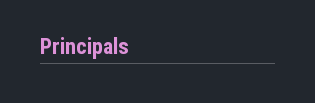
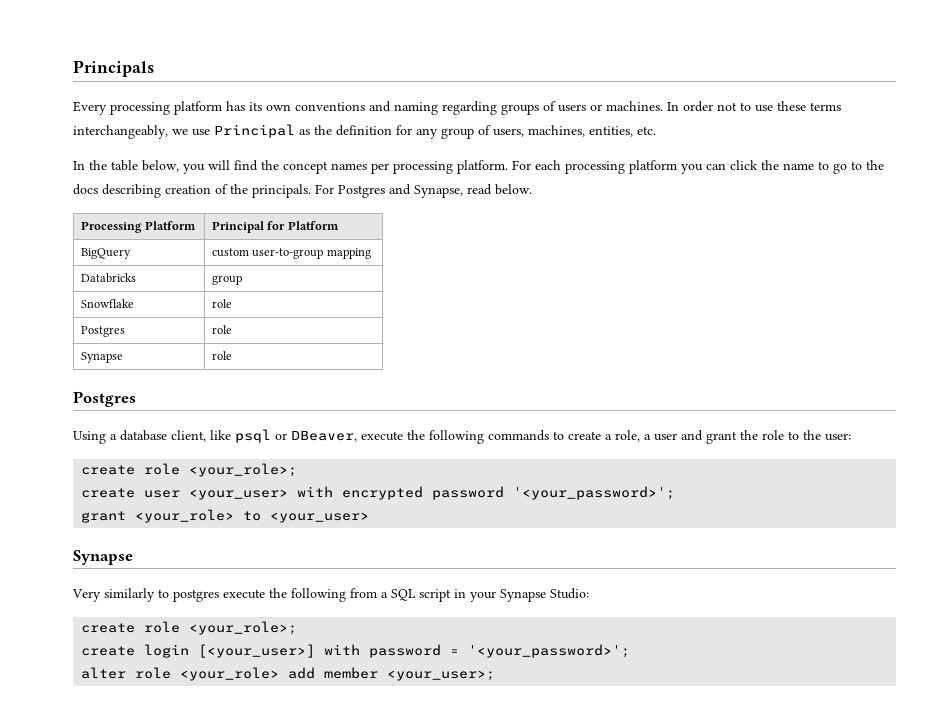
(129, 48) none -> [73,101,841,115] [73,124,656,139] [73,160,884,174] [73,184,532,198] [80,221,197,233] [211,221,339,233] [80,248,131,259] [211,248,371,259] [80,273,136,283] [211,275,242,285] [80,299,134,308] [211,299,232,308] [80,326,125,337] [211,325,232,334] [80,352,123,363] [211,351,232,360] [73,391,136,407] [73,429,851,444] [81,463,298,477] [81,486,676,500] [81,509,370,523] [73,550,133,565] [72,588,589,602] [81,621,298,635] [81,644,631,658] [81,667,496,681] // Every processing platform has its own conventions and naming regarding groups of users or machines. In order not to use these terms interchangeably, we use Principal as the definition for any group of users, machines, entities, etc. // In the table below, you will find the concept names per processing platform. For each processing platform you can click the name to go to the docs describing creation of the principals. For Postgres and Synapse, read below. // Processing Platform | Principal for Platform // BigQuery | custom user-to-group mapping // Databricks | group // Snowflake | role // Postgres | role // Synapse | role // Postgres // Using a database client, like psql or DBeaver, execute the following commands to create a role, a user and grant the role to the user: // create role <your_role>; // create user <your_user> with encrypted password '<your_password>'; // grant <your_role> to <your_user> // Synapse // Very similarly to postgres execute the following from a SQL script in your Synapse Studio: // create role <your_role>; // create login [<your_user>] with password = '<your_password>'; // alter role <your_role> add member <your_user>;

